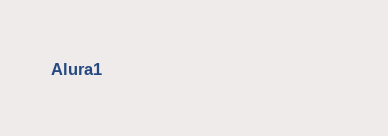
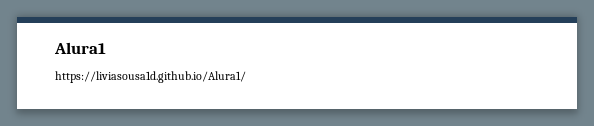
(102, 69) none -> [55,71,246,83] // https://liviasousa1d.github.io/Alura1/

